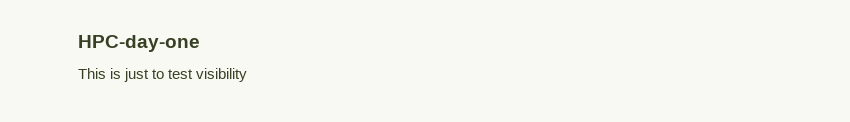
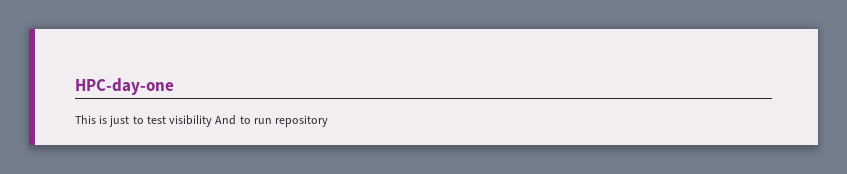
(248, 75) none -> [215,115,329,127] And to run repository

